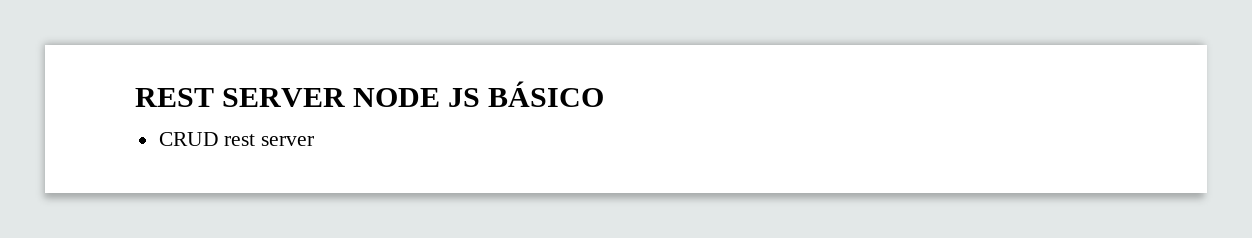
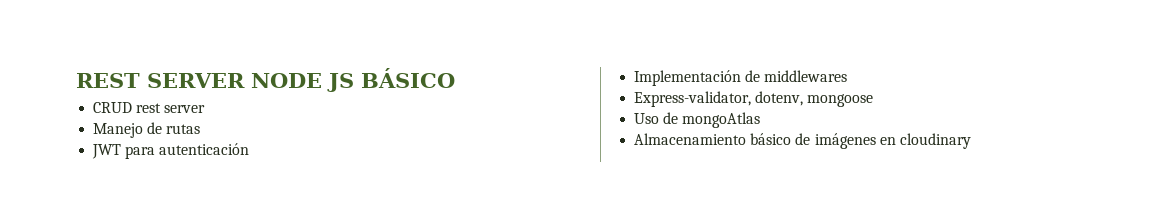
(315, 141) none -> [93,122,201,138] [92,143,250,159] [634,70,848,86] [634,91,874,107] [634,112,761,128] [634,133,971,149] // Manejo de rutas // JWT para autenticación // Implementación de middlewares // Express-validator, dotenv, mongoose // Uso de mongoAtlas // Almacenamiento básico de imágenes en cloudinary

